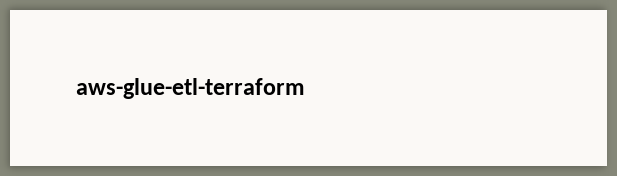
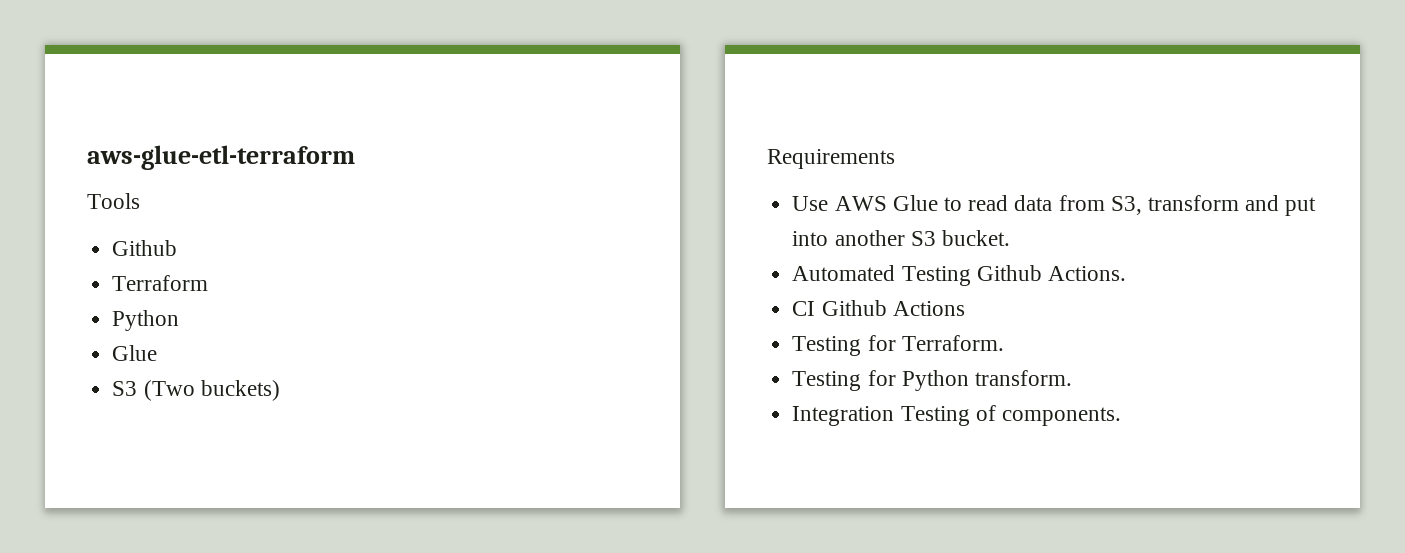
(305, 88) none -> [87,193,140,209] [112,240,178,256] [112,275,209,291] [112,310,180,331] [112,345,158,361] [112,380,280,401] [767,149,895,169] [792,195,1317,216] [792,230,1010,246] [792,265,1126,286] [792,300,965,316] [792,335,1004,356] [792,370,1072,391] [792,405,1121,426] // Tools // Github // Terraform // Python // Glue // S3 (Two buckets) // Requirements // Use AWS Glue to read data from S3, transform and put into another S3 bucket. // Automated Testing Github Actions. // CI Github Actions // Testing for Terraform. // Testing for Python transform. // Integration Testing of components.

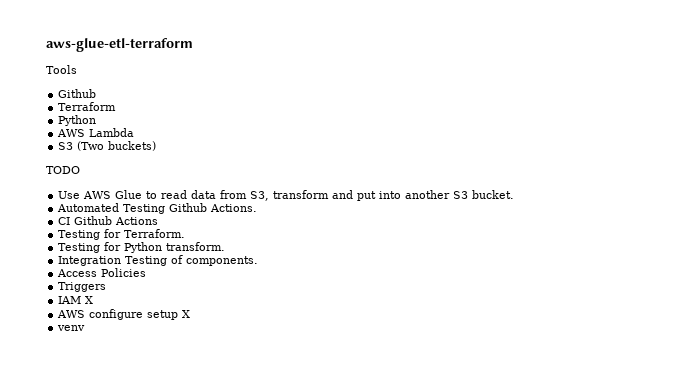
[112,345,158,361] Glue -> [57,128,135,137] AWS Lambda
[767,149,895,169] Requirements -> [46,166,80,174] TODO
(1121, 416) none -> [57,268,147,277] [58,282,107,292] [58,296,94,304] [57,309,191,320] [57,325,86,331] // Access Policies // Triggers // IAM X // AWS configure setup X // venv

